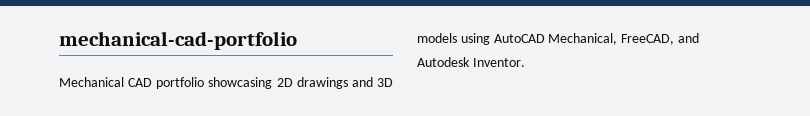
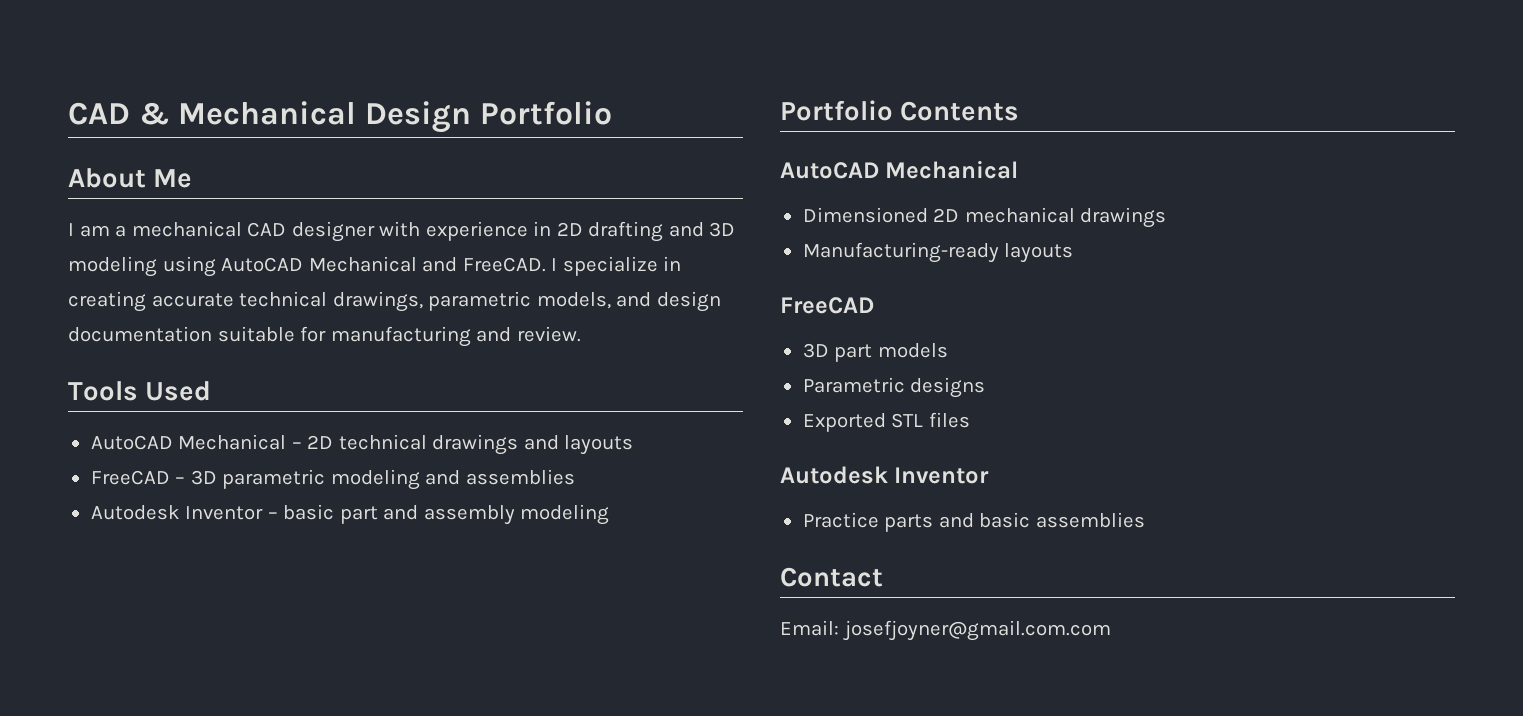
[59,31,297,50] [59,77,393,89] [417,33,699,45] [417,57,525,67] mechanical-cad-portfolio // Mechanical CAD portfolio showcasing 2D drawings and 3D models using AutoCAD Mechanical, FreeCAD, and Autodesk Inventor. -> [68,101,612,133] [68,168,193,188] [68,221,736,242] [68,256,682,277] [68,291,721,312] [68,326,581,347] [68,381,212,401] [90,434,634,455] [90,469,575,490] [90,504,610,525] [780,100,1020,121] [780,160,1019,179] [802,207,1167,228] [802,242,1074,263] [780,297,874,314] [802,343,948,362] [802,377,986,398] [802,412,970,432] [780,466,990,484] [802,512,1145,532] [780,567,883,587] [780,620,1111,641] CAD & Mechanical Design Portfolio // About Me // I am a mechanical CAD designer with experience in 2D drafting and 3D modeling using AutoCAD Mechanical and FreeCAD. I specialize in creating accurate technical drawings, parametric models, and design documentation suitable for manufacturing and review. // Tools Used // AutoCAD Mechanical – 2D technical drawings and layouts // FreeCAD – 3D parametric modeling and assemblies // Autodesk Inventor – basic part and assembly modeling // Portfolio Contents // AutoCAD Mechanical // Dimensioned 2D mechanical drawings // Manufacturing-ready layouts // FreeCAD // 3D part models // Parametric designs // Exported STL files // Autodesk Inventor // Practice parts and basic assemblies // Contact // Email: josefjoyner@gmail.com.com

